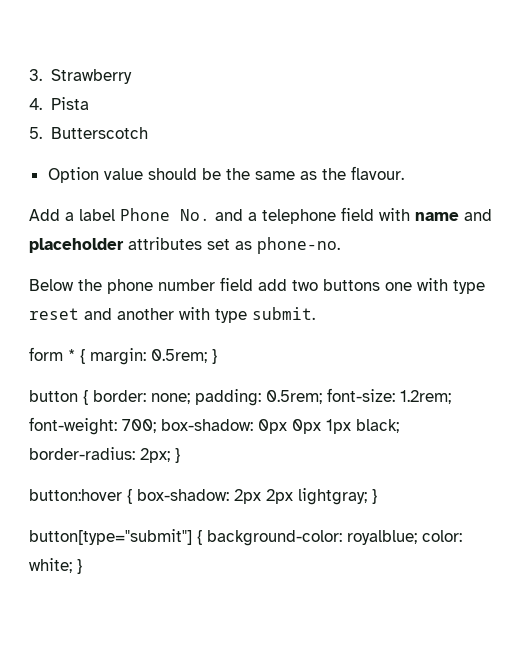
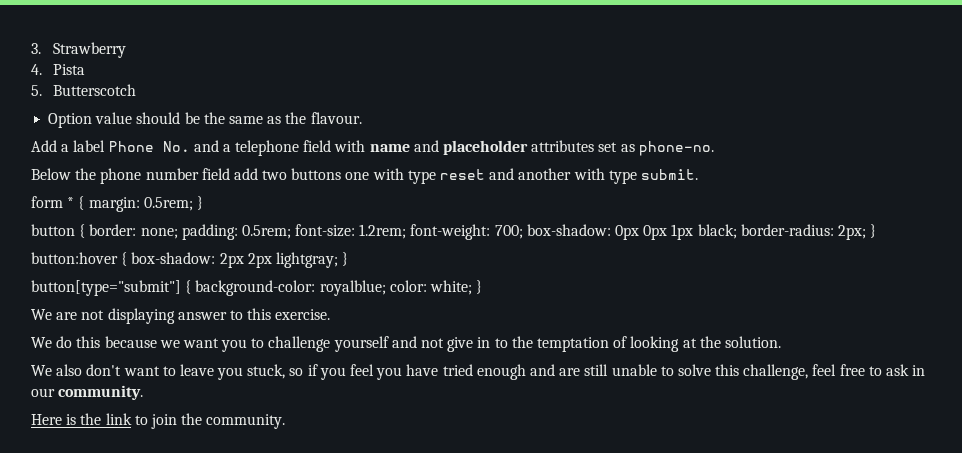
(82, 566) none -> [31,308,331,324] [31,336,781,352] [31,364,926,380] [31,385,144,400] [31,413,286,429] // We are not displaying answer to this exercise. // We do this because we want you to challenge yourself and not give in to the temptation of looking at the solution. // We also don't want to leave you stuck, so if you feel you have tried enough and are still unable to solve this challenge, feel free to ask in our community. // Here is the link to join the community.

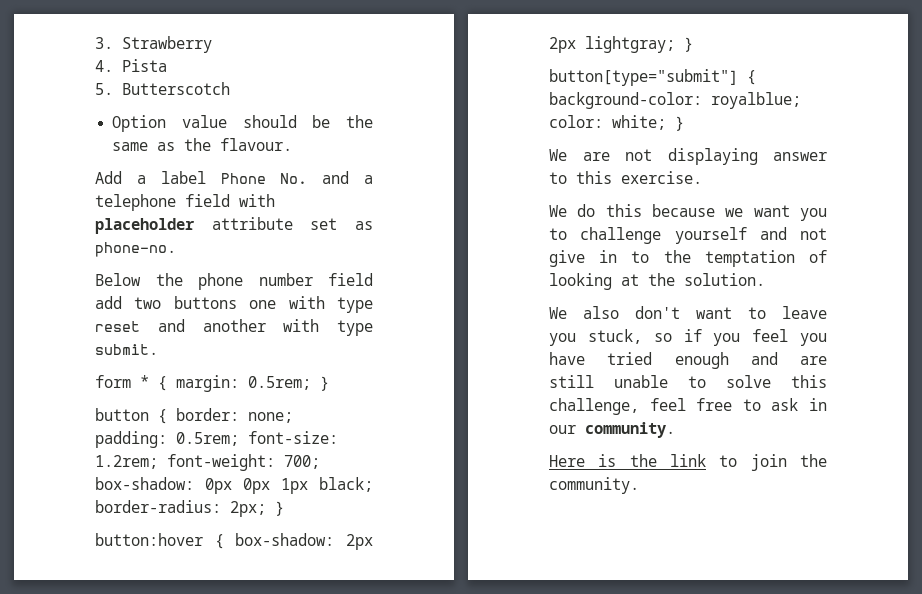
[369,140,595,155] name and placeholder attributes -> [95,217,293,234] placeholder attribute

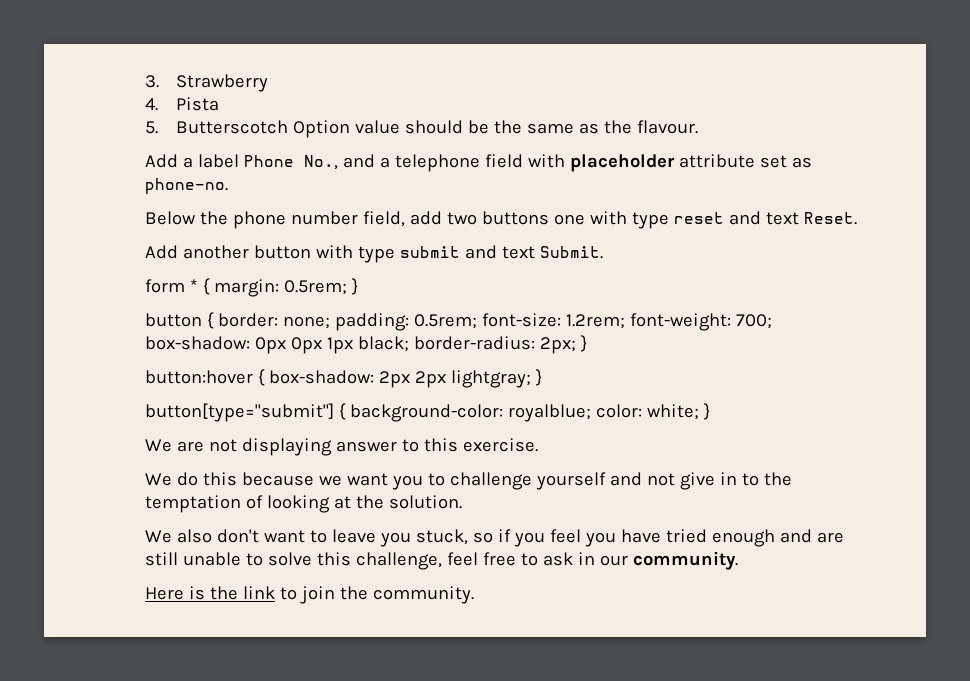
(231, 88) // -> (288, 127) none
[280,173,308,184] No. -> [303,155,338,170] No.,
[328,273,373,286] field -> [362,211,405,227] field,
[202,319,373,336] [95,344,158,355] another with type submit. -> [765,212,857,225] [145,245,603,263] text Reset. // Add another button with type submit and text Submit.

